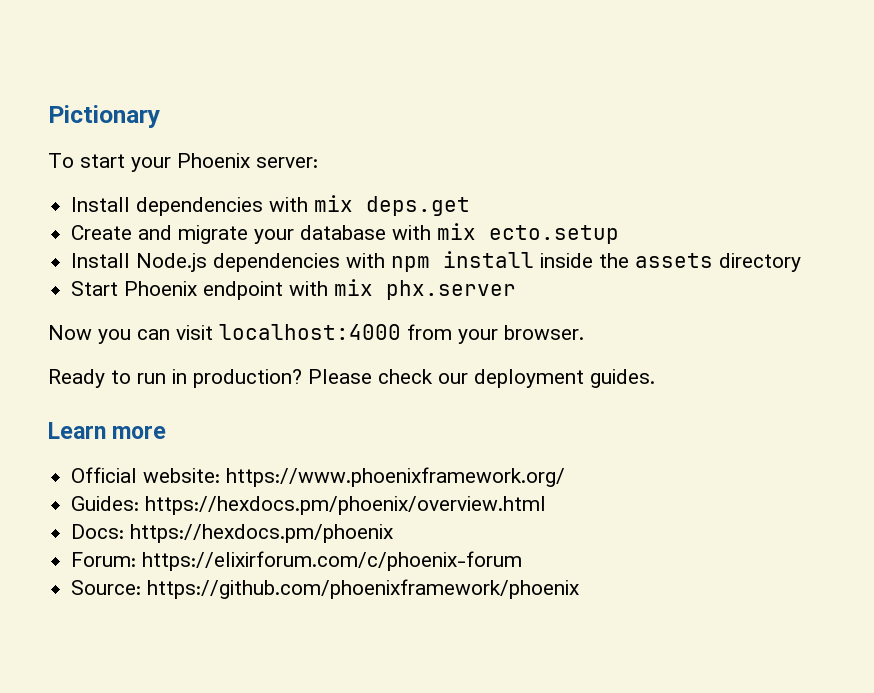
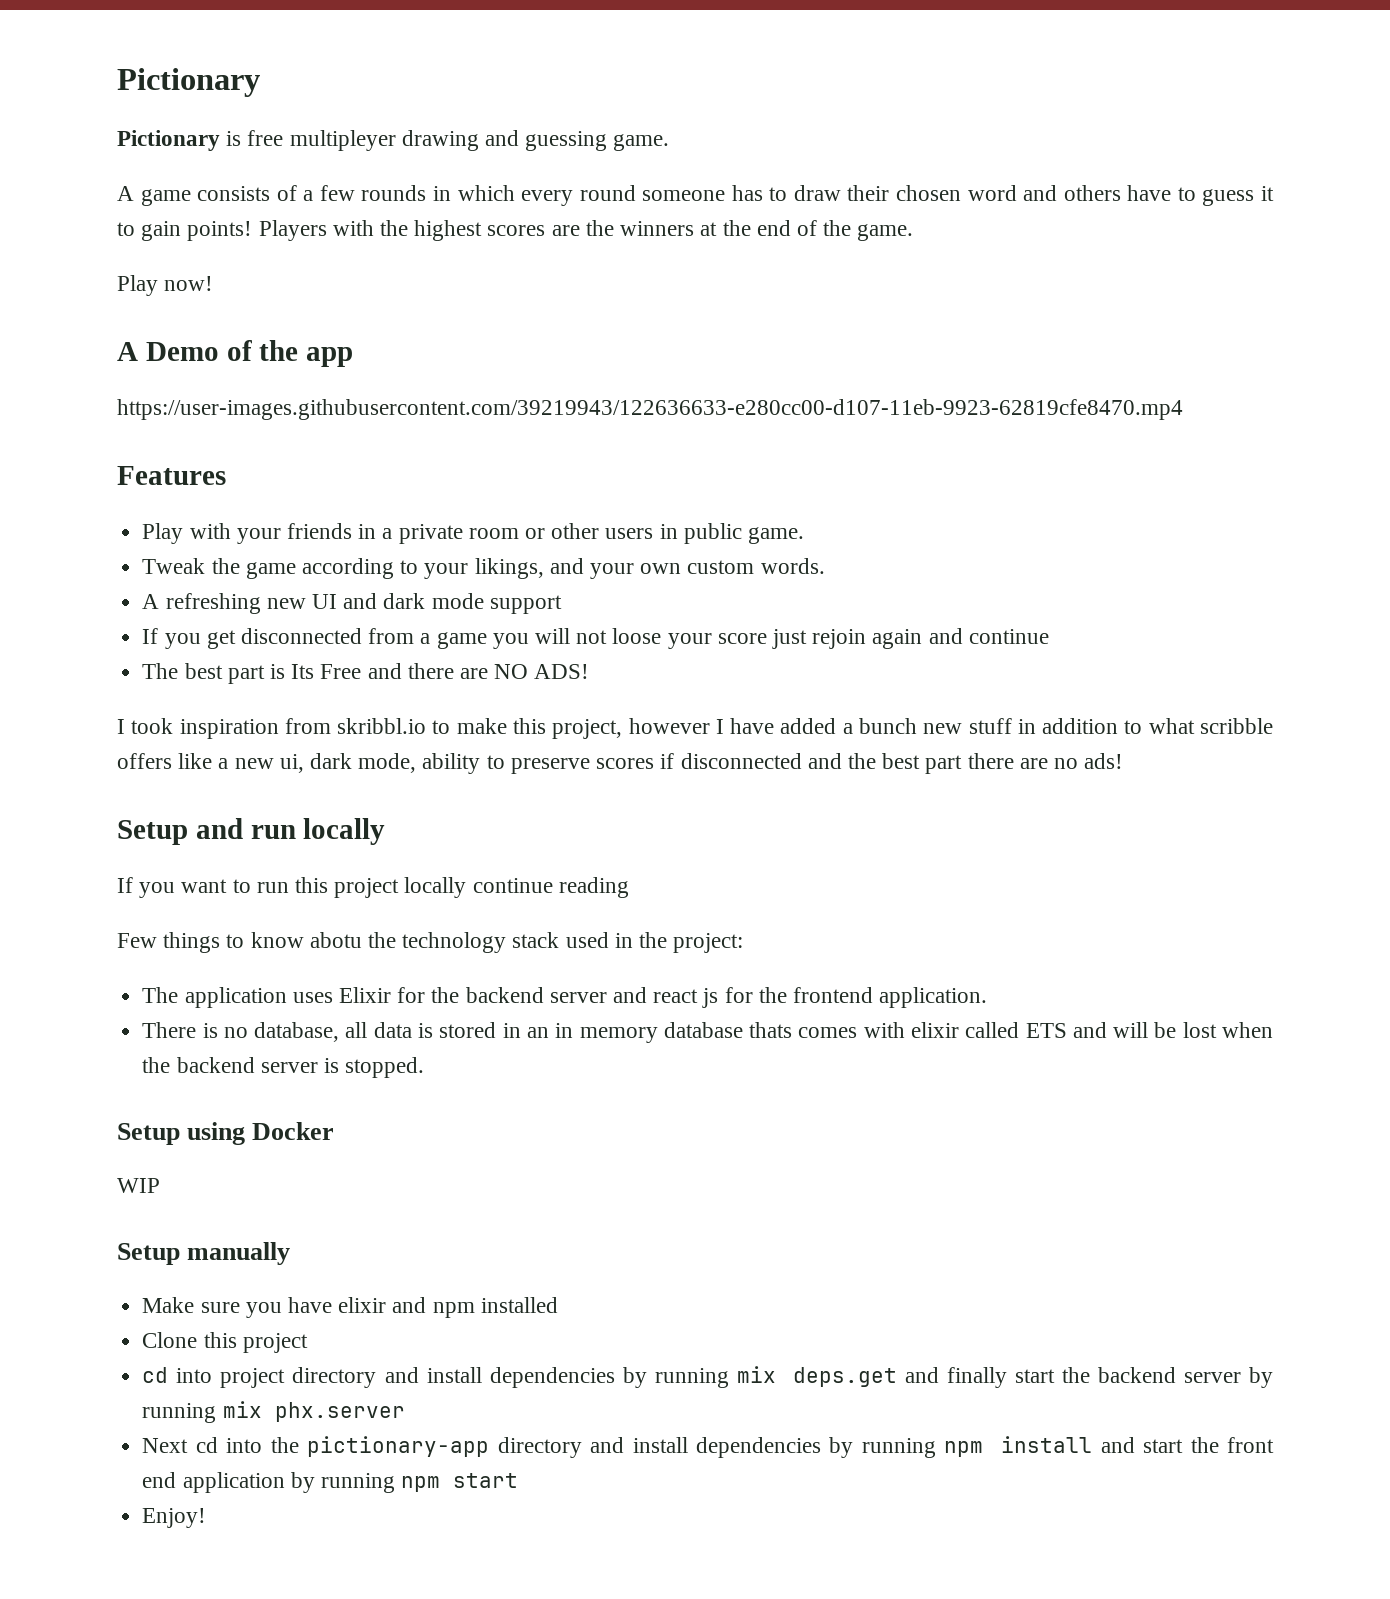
[48,153,318,172] [71,195,471,216] [71,223,620,244] [71,251,802,272] [71,279,517,300] [48,324,584,344] [48,369,655,388] [48,422,167,439] [71,467,566,487] [71,496,547,515] [71,524,394,543] [71,551,523,571] [71,579,580,599] To start your Phoenix server: // Install dependencies with mix deps.get // Create and migrate your database with mix ecto.setup // Install Node.js dependencies with npm install inside the assets directory // Start Phoenix endpoint with mix phx.server // Now you can visit localhost:4000 from your browser. // Ready to run in production? Please check our deployment guides. // Learn more // Official website: https://www.phoenixframework.org/ // Guides: https://hexdocs.pm/phoenix/overview.html // Docs: https://hexdocs.pm/phoenix // Forum: https://elixirforum.com/c/phoenix-forum // Source: https://github.com/phoenixframework/phoenix -> [117,130,670,151] [117,185,1274,206] [117,220,914,241] [117,275,214,296] [117,340,354,367] [117,399,1183,420] [117,466,226,485] [142,523,805,544] [142,558,825,579] [142,593,562,614] [142,628,1049,649] [142,663,590,684] [117,718,1274,739] [117,753,1124,774] [117,818,386,845] [117,877,629,898] [117,932,744,953] [142,987,988,1008] [142,1022,1274,1043] [142,1057,425,1078] [117,1122,335,1145] [117,1178,160,1193] [117,1242,291,1265] [142,1297,558,1318] [142,1332,308,1353] [142,1366,1273,1388] [142,1401,405,1423] [142,1436,1274,1458] [142,1472,519,1493] [142,1508,207,1528] Pictionary is free multipleyer drawing and guessing game. // A game consists of a few rounds in which every round someone has to draw their chosen word and others have to guess it to gain points! Players with the highest scores are the winners at the end of the game. // Play now! // A Demo of the app // https://user-images.githubusercontent.com/39219943/122636633-e280cc00-d107-11eb-9923-62819cfe8470.mp4 // Features // Play with your friends in a private room or other users in public game. // Tweak the game according to your likings, and your own custom words. // A refreshing new UI and dark mode support // If you get disconnected from a game you will not loose your score just rejoin again and continue // The best part is Its Free and there are NO ADS! // I took inspiration from skribbl.io to make this project, however I have added a bunch new stuff in addition to what scribble offers like a new ui, dark mode, ability to preserve scores if disconnected and the best part there are no ads! // Setup and run locally // If you want to run this project locally continue reading // Few things to know abotu the technology stack used in the project: // The application uses Elixir for the backend server and react js for the frontend application. // There is no database, all data is stored in an in memory database thats comes with elixir called ETS and will be lost when the backend server is stopped. // Setup using Docker // WIP // Setup manually // Make sure you have elixir and npm installed // Clone this project // cd into project directory and install dependencies by running mix deps.get and finally start the backend server by running mix phx.server // Next cd into the pictionary-app directory and install dependencies by running npm install and start the front end application by running npm start // Enjoy!

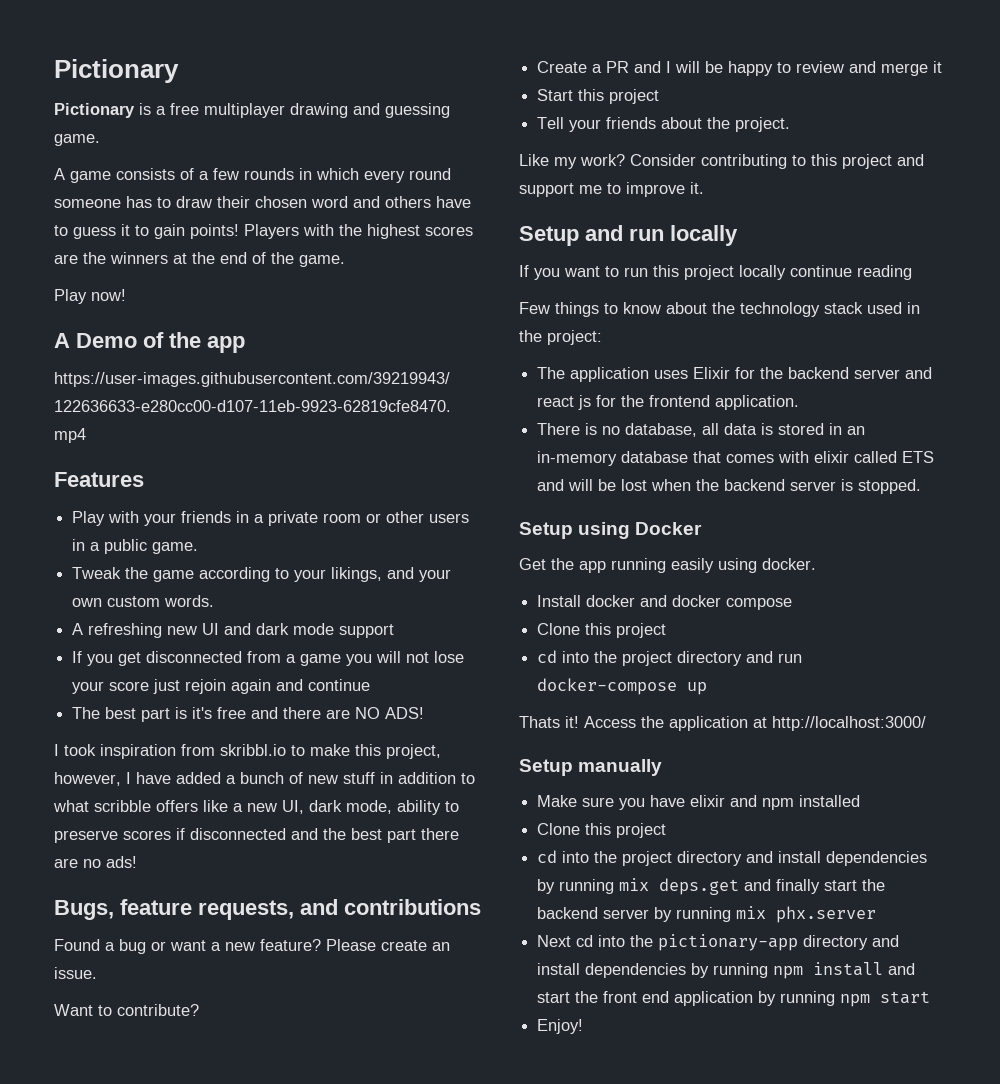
[247,130,396,151] free multipleyer -> [156,103,285,118] a free multiplayer
(678, 531) none -> [90,542,101,551] a
[612,628,662,644] loose -> [434,651,465,663] lose
[291,664,362,679] Its Free -> [192,707,247,719] it's free
[628,718,710,734] however -> [54,772,121,786] however,
(918, 726) none -> [289,772,303,784] of
[279,754,304,773] ui, -> [282,800,304,814] UI,
(1124, 761) none -> [54,899,481,920] [54,939,450,954] [54,967,97,979] [54,1004,199,1016] [537,61,943,76] [537,89,660,104] [537,117,791,132] [519,154,924,169] [519,182,704,197] // Bugs, feature requests, and contributions // Found a bug or want a new feature? Please create an issue. // Want to contribute? // Create a PR and I will be happy to review and merge it // Start this project // Tell your friends about the project. // Like my work? Consider contributing to this project and support me to improve it.
[309,932,362,948] abotu -> [666,302,707,314] about
[555,1022,793,1043] in memory database thats -> [537,451,722,466] in-memory database that
[117,1178,160,1193] WIP -> [519,558,816,573] [537,595,793,610] [537,623,667,638] [537,650,803,666] [537,678,708,695] [519,716,926,731] Get the app running easily using docker. // Install docker and docker compose // Clone this project // cd into the project directory and run docker-compose up // Thats it! Access the application at http://localhost:3000/
(213, 1375) none -> [594,851,618,863] the

